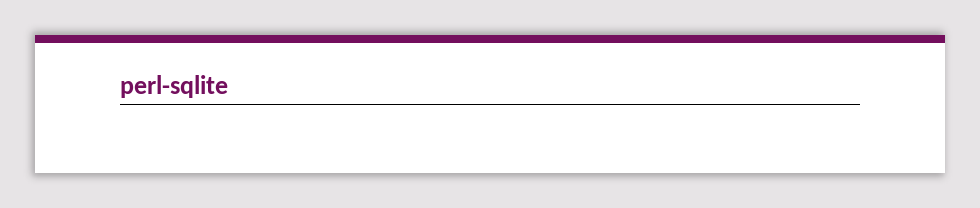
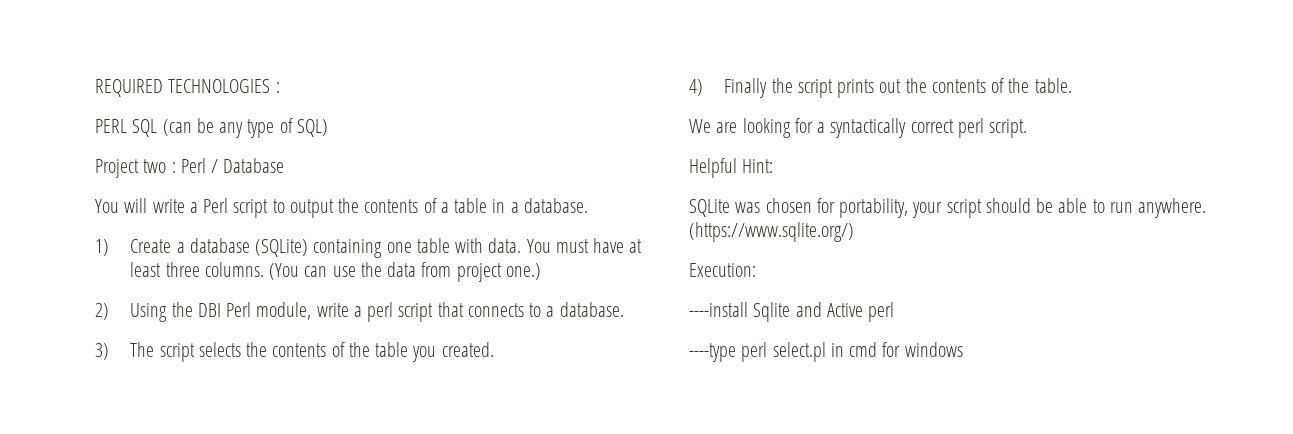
[120,75,228,98] perl-sqlite -> [95,79,280,97] [95,118,328,138] [95,158,285,178] [95,198,588,218] [95,238,643,258] [130,262,541,282] [95,302,624,322] [95,342,494,362] [689,78,1072,98] [689,118,1028,138] [689,158,774,178] [689,198,1207,218] [689,222,854,242] [689,263,756,277] [689,302,895,322] [689,342,963,362] REQUIRED TECHNOLOGIES : // PERL SQL (can be any type of SQL) // Project two : Perl / Database // You will write a Perl script to output the contents of a table in a database. // 1) Create a database (SQLite) containing one table with data. You must have at least three columns. (You can use the data from project one.) // 2) Using the DBI Perl module, write a perl script that connects to a database. // 3) The script selects the contents of the table you created. // 4) Finally the script prints out the contents of the table. // We are looking for a syntactically correct perl script. // Helpful Hint: // SQLite was chosen for portability, your script should be able to run anywhere. (https://www.sqlite.org/) // Execution: // ----install Sqlite and Active perl // ----type perl select.pl in cmd for windows

